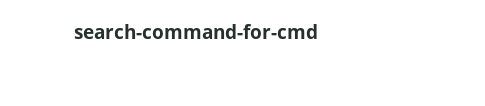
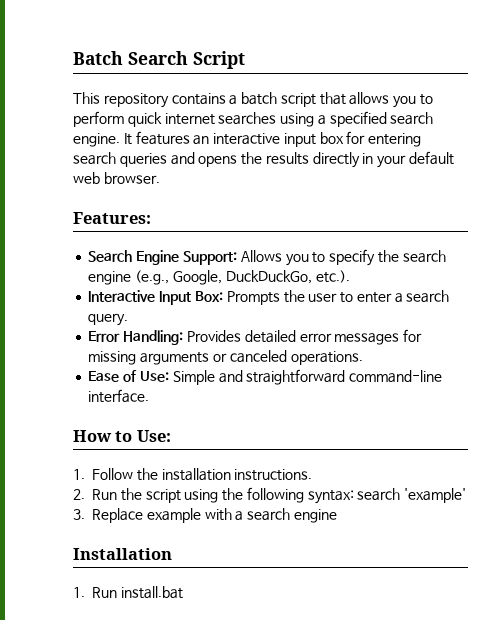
[74,24,318,39] search-command-for-cmd -> [73,51,245,69] [73,92,434,108] [73,111,434,127] [73,131,422,147] [73,151,455,168] [73,172,160,184] [73,212,151,224] [88,249,446,266] [88,270,350,285] [88,290,450,305] [88,313,129,326] [88,329,423,345] [88,350,363,365] [88,369,443,385] [88,389,150,403] [73,430,171,442] [73,468,313,481] [73,487,467,504] [73,508,337,523] [73,548,172,560] [73,586,183,599] Batch Search Script // This repository contains a batch script that allows you to perform quick internet searches using a specified search engine. It features an interactive input box for entering search queries and opens the results directly in your default web browser. // Features: // Search Engine Support: Allows you to specify the search engine (e.g., Google, DuckDuckGo, etc.). // Interactive Input Box: Prompts the user to enter a search query. // Error Handling: Provides detailed error messages for missing arguments or canceled operations. // Ease of Use: Simple and straightforward command-line interface. // How to Use: // 1. Follow the installation instructions. // 2. Run the script using the following syntax: search 'example' // 3. Replace example with a search engine // Installation // 1. Run install.bat

